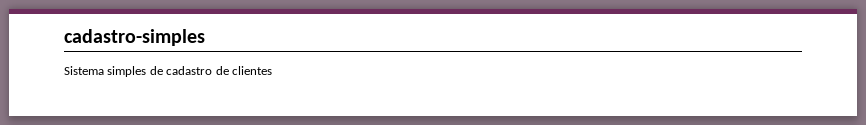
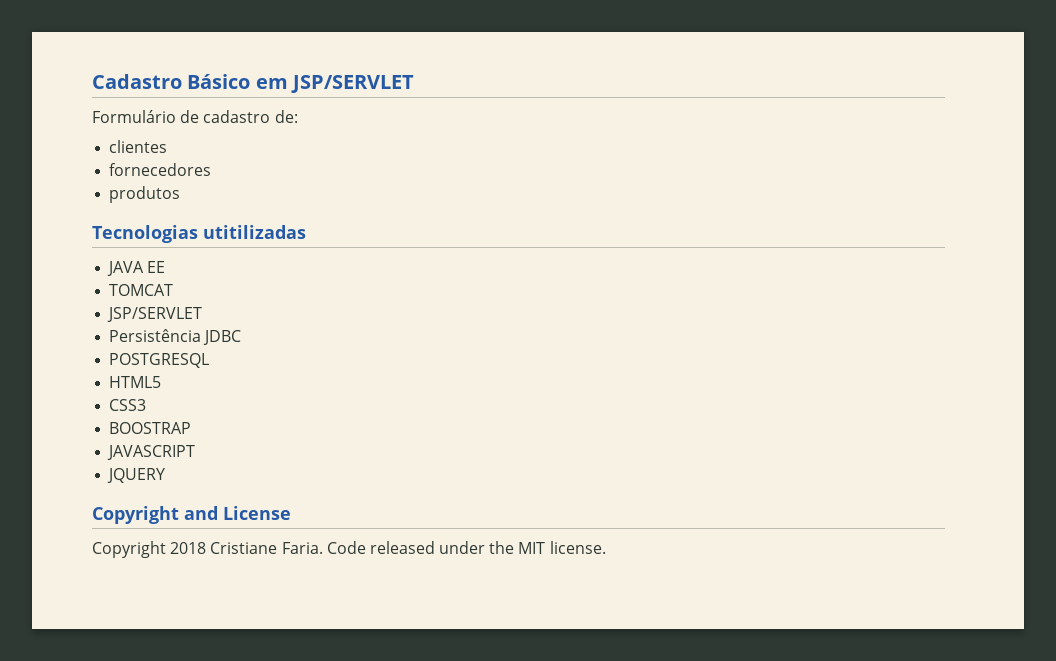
[64,29,205,46] [64,66,147,77] cadastro-simples // Sistema simples -> [92,74,414,93] [92,110,176,123] Cadastro Básico em JSP/SERVLET // Formulário
[215,66,229,75] de -> [274,110,298,123] de: //
(272, 70) none -> [109,163,212,176] [109,186,181,203] [92,225,306,243] [107,261,166,276] [109,284,174,296] [107,307,203,322] [109,329,242,345] [109,353,210,368] [109,376,162,388] [109,399,147,411] [109,422,192,434] [107,445,196,460] [107,468,166,483] [92,506,291,524] [92,541,606,558] // fornecedores // produtos // Tecnologias utitilizadas // JAVA EE // TOMCAT // JSP/SERVLET // Persistência JDBC // POSTGRESQL // HTML5 // CSS3 // BOOSTRAP // JAVASCRIPT // JQUERY // Copyright and License // Copyright 2018 Cristiane Faria. Code released under the MIT license.

